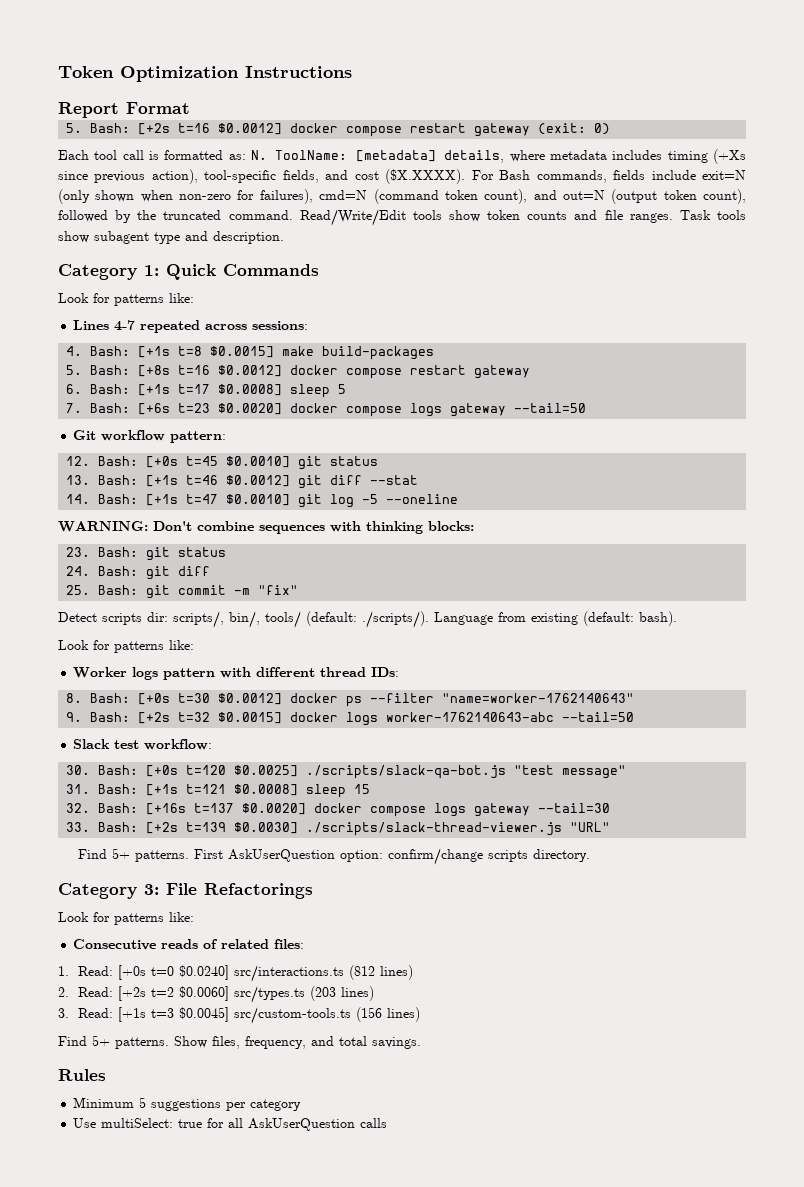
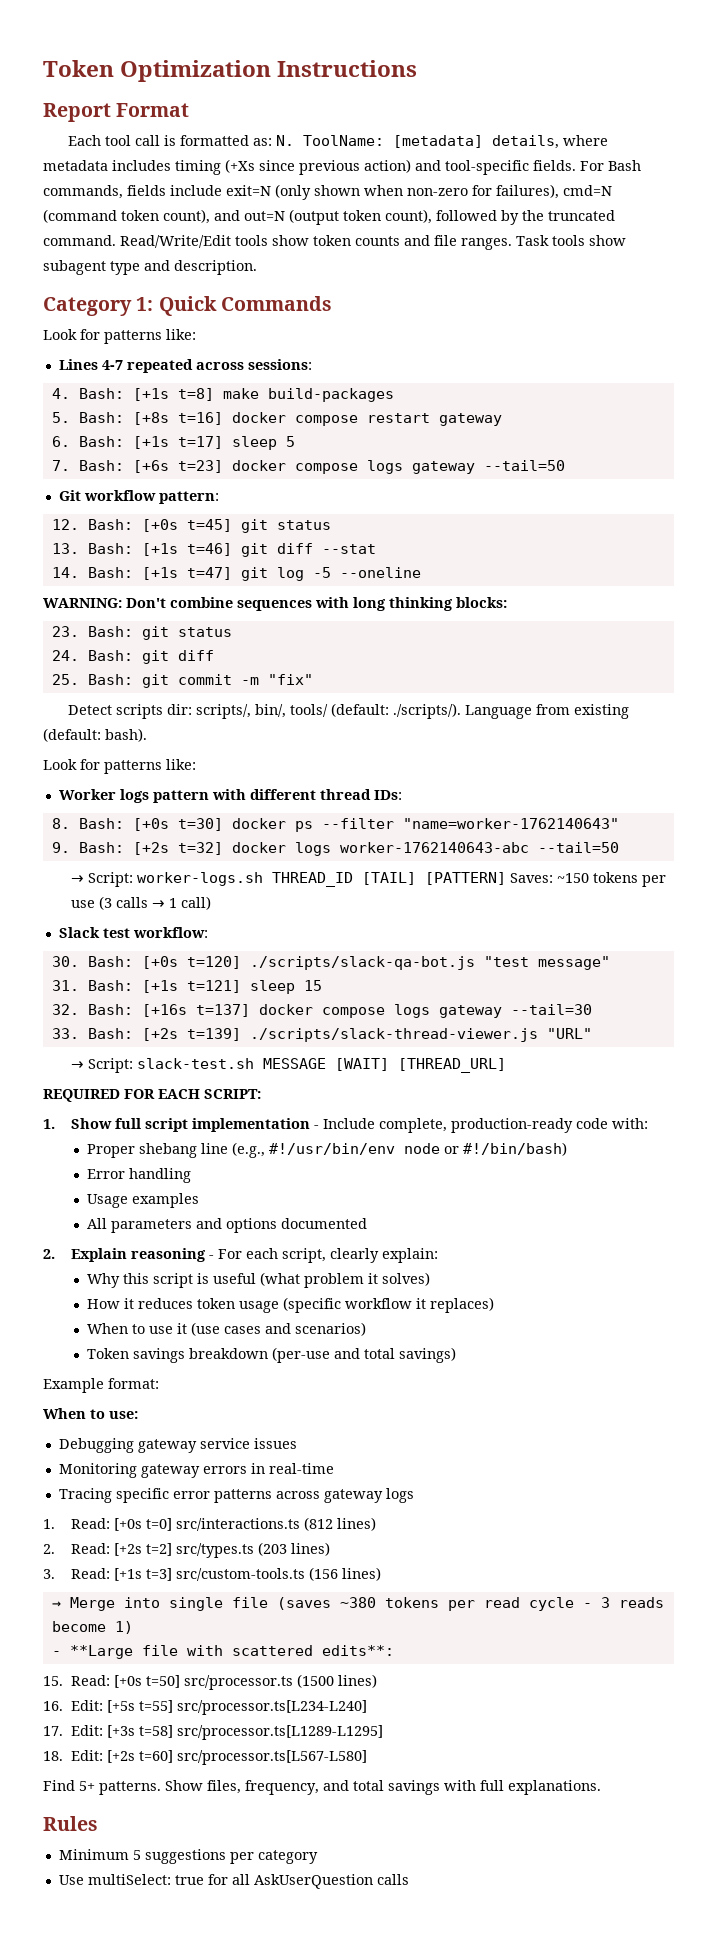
[66,123,611,137] // 5. Bash: [+2s t=16 $0.0012] docker compose restart gateway (exit: 0) -> (190, 110) none
[151,169,466,184] action), tool-specific fields, and cost ($X.XXXX). -> [364,159,576,175] action) and tool-specific fields.
[178,346,275,358] t=8 $0.0015] -> [177,388,214,401] t=8]
[178,365,283,377] t=16 $0.0012] -> [177,412,223,425] t=16]
[178,384,283,396] t=17 $0.0008] -> [177,436,223,449] t=17]
[178,403,283,415] t=23 $0.0020] -> [177,460,223,473] t=23]
[186,456,291,468] t=45 $0.0010] -> [186,519,232,532] t=45]
[186,475,291,487] t=46 $0.0012] -> [186,543,232,556] t=46]
[186,494,291,506] t=47 $0.0010] -> [186,567,232,580] t=47]
(361, 526) none -> [353,597,386,611] long
[178,693,283,705] t=30 $0.0012] -> [177,818,223,831] t=30]
[178,712,283,724] t=32 $0.0015] -> [177,842,223,855] t=32]
(635, 717) none -> [70,872,666,887] [70,896,211,910] // → Script: worker-logs.sh THREAD_ID [TAIL] [PATTERN] Saves: ~150 tokens per use (3 calls → 1 call)
[186,765,299,777] t=120 $0.0025] -> [186,956,241,969] t=120]
[186,784,299,796] t=121 $0.0008] -> [186,980,241,993] t=121]
[194,803,307,815] t=137 $0.0020] -> [195,1004,250,1017] t=137]
[186,822,299,834] t=139 $0.0030] -> [186,1028,241,1041] t=139]
[78,848,591,865] [58,883,313,899] [58,912,194,925] [73,939,305,950] Find 5+ patterns. First AskUserQuestion option: confirm/change scripts directory. // Category 3: File Refactorings // Look for patterns like: // Consecutive reads of related files: -> [70,1058,506,1073] [43,1089,261,1102] [43,1118,648,1133] [86,1142,567,1158] [86,1168,191,1183] [86,1193,199,1208] [86,1218,367,1233] [43,1248,438,1263] [86,1272,430,1288] [86,1297,494,1313] [86,1322,366,1336] [86,1347,456,1363] [43,1378,159,1393] [43,1408,138,1419] [58,1438,297,1453] [58,1463,334,1478] [58,1488,414,1503] → Script: slack-test.sh MESSAGE [WAIT] [THREAD_URL] // REQUIRED FOR EACH SCRIPT: // 1. Show full script implementation - Include complete, production-ready code with: // Proper shebang line (e.g., #!/usr/bin/env node or #!/bin/bash) // Error handling // Usage examples // All parameters and options documented // 2. Explain reasoning - For each script, clearly explain: // Why this script is useful (what problem it solves) // How it reduces token usage (specific workflow it replaces) // When to use it (use cases and scenarios) // Token savings breakdown (per-use and total savings) // Example format: // When to use: // Debugging gateway service issues // Monitoring gateway errors in real-time // Tracing specific error patterns across gateway logs
[151,965,230,980] t=0 $0.0240] -> [145,1518,172,1531] t=0]
[151,986,230,1001] t=2 $0.0060] -> [145,1543,172,1556] t=2]
[151,1007,230,1022] t=3 $0.0045] -> [145,1568,172,1581] t=3]
(421, 1014) none -> [51,1597,664,1611] [51,1621,133,1634] [51,1645,394,1659] [43,1674,377,1690] [43,1700,367,1715] [43,1725,383,1740] [43,1750,367,1765] // → Merge into single file (saves ~380 tokens per read cycle - 3 reads become 1) // - **Large file with scattered edits**: // 15. Read: [+0s t=50] src/processor.ts (1500 lines) // 16. Edit: [+5s t=55] src/processor.ts[L234-L240] // 17. Edit: [+3s t=58] src/processor.ts[L1289-L1295] // 18. Edit: [+2s t=60] src/processor.ts[L567-L580]
[372,1037,421,1049] savings. -> [388,1780,601,1795] savings with full explanations.

